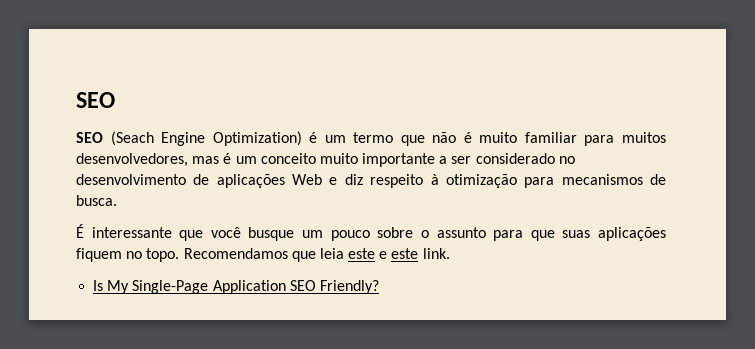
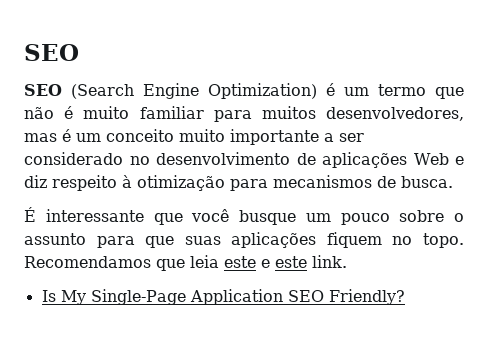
[110,131,154,146] (Seach -> [71,84,134,99] (Search

